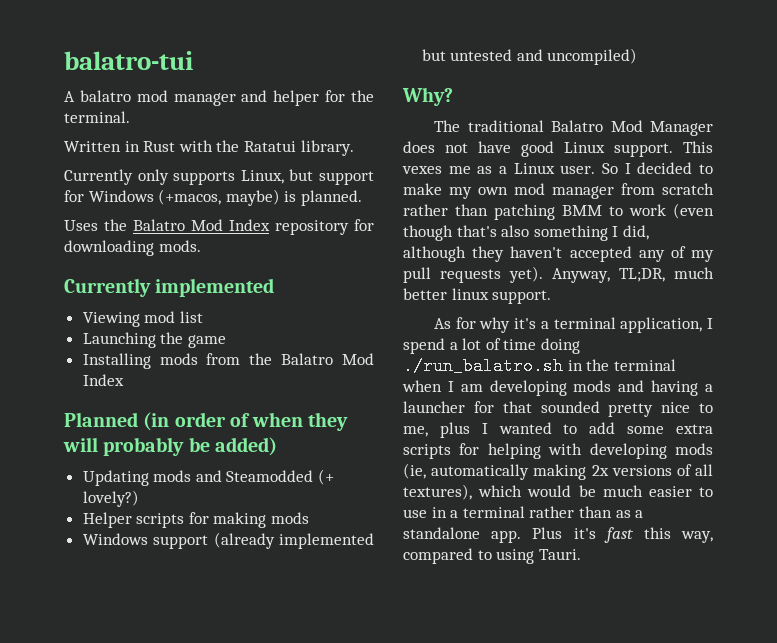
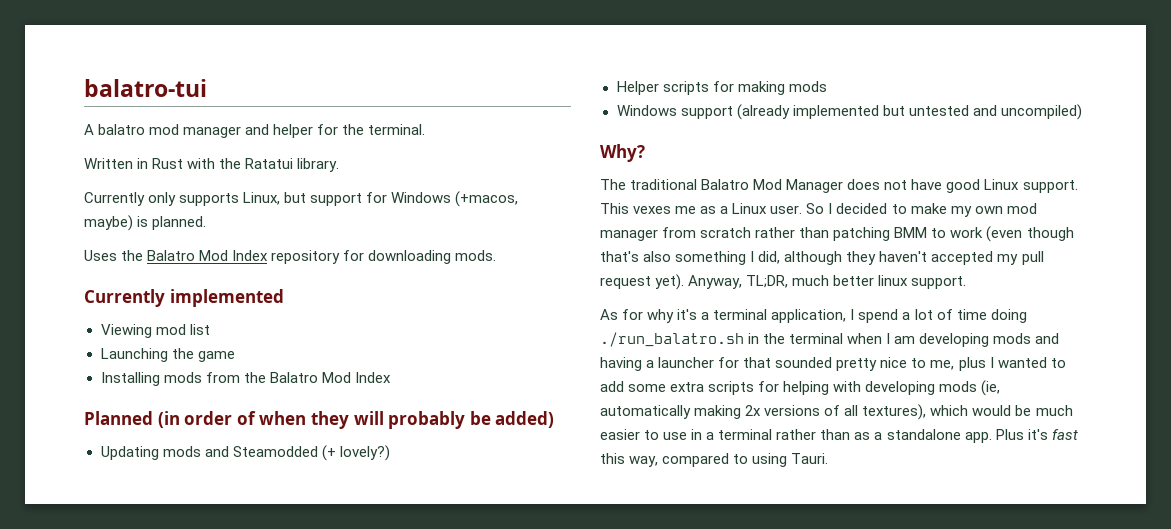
[638,246,686,262] any of -> (994, 258) none
[440,269,501,283] requests -> [600,276,651,289] request

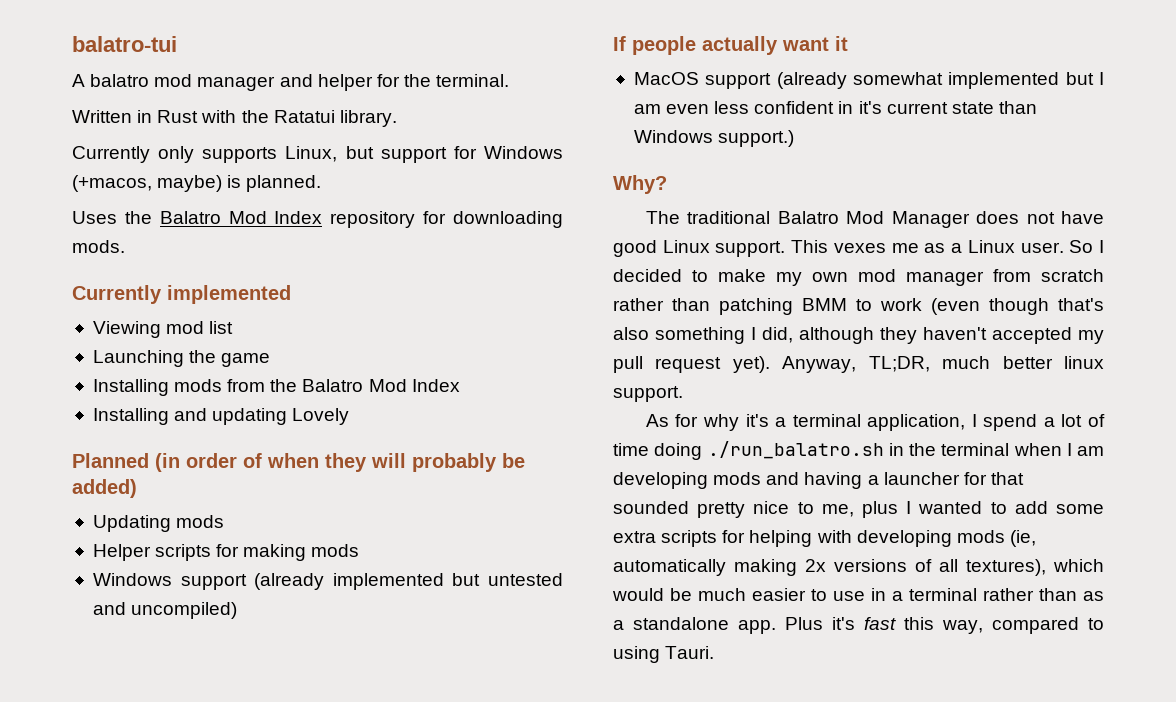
(391, 377) none -> [92,408,350,425] // Installing and updating Lovely
[204,445,390,461] and Steamodded (+ lovely?) -> (225, 521) none
(1082, 112) none -> [613,36,848,55] [633,72,1104,89] [633,101,1037,114] [633,130,795,147] // If people actually want it // MacOS support (already somewhat implemented but I am even less confident in it's current state than Windows support.)

